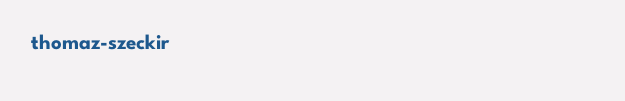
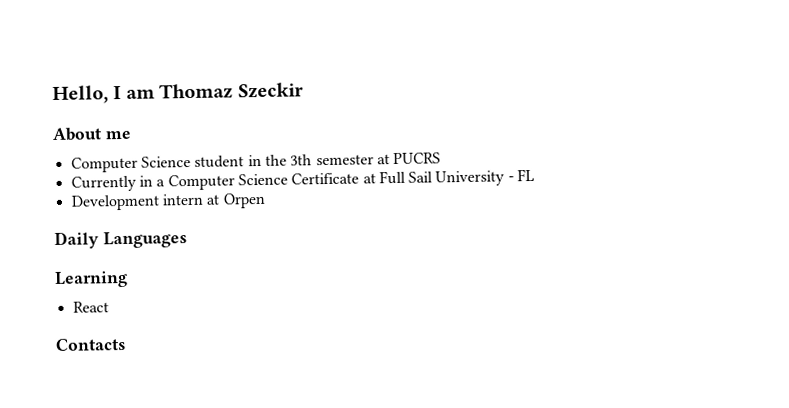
[31,34,170,50] thomaz-szeckir -> [52,82,304,105] [52,127,132,141] [70,152,442,173] [70,168,536,192] [70,192,266,211] [54,231,187,249] [54,270,128,288] [72,301,109,313] [55,337,126,351] Hello, I am Thomaz Szeckir // About me // Computer Science student in the 3th semester at PUCRS // Currently in a Computer Science Certificate at Full Sail University - FL // Development intern at Orpen // Daily Languages // Learning // React // Contacts

